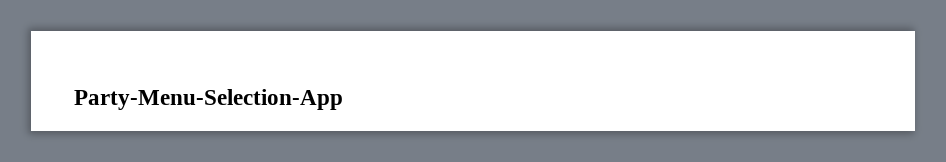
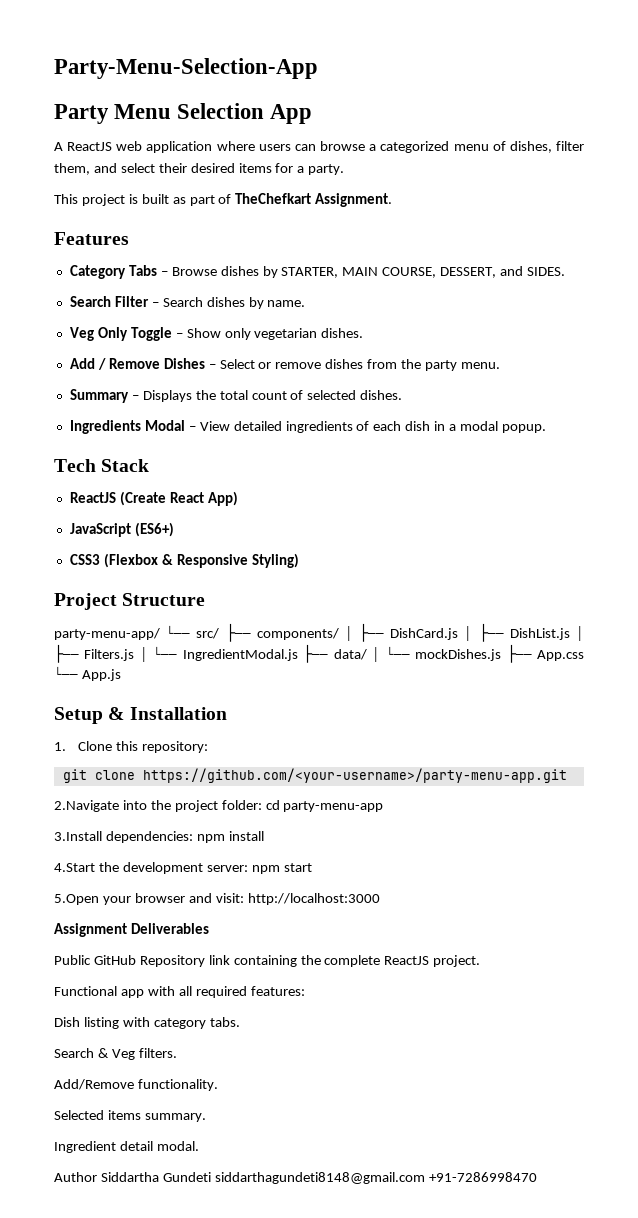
(343, 99) none -> [54,103,313,124] [54,141,584,153] [54,163,345,175] [54,193,393,207] [54,232,129,245] [69,265,566,279] [69,296,306,309] [69,327,364,341] [69,358,500,371] [69,389,403,403] [69,420,546,434] [54,459,150,472] [69,491,238,506] [69,522,174,537] [69,553,299,568] [54,593,206,610] [54,623,584,642] [54,644,584,663] [54,666,121,681] [54,707,227,724] [54,741,208,753] [62,768,567,783] [54,800,384,812] [54,831,264,843] [54,862,312,874] [54,893,380,905] [54,923,209,937] [54,955,481,967] [54,986,305,998] [54,1017,240,1029] [54,1048,177,1060] [54,1079,218,1091] [54,1110,206,1122] [54,1141,199,1153] [54,1172,537,1184] // Party Menu Selection App // A ReactJS web application where users can browse a categorized menu of dishes, filter them, and select their desired items for a party. // This project is built as part of TheChefkart Assignment. // Features // Category Tabs – Browse dishes by STARTER, MAIN COURSE, DESSERT, and SIDES. // Search Filter – Search dishes by name. // Veg Only Toggle – Show only vegetarian dishes. // Add / Remove Dishes – Select or remove dishes from the party menu. // Summary – Displays the total count of selected dishes. // Ingredients Modal – View detailed ingredients of each dish in a modal popup. // Tech Stack // ReactJS (Create React App) // JavaScript (ES6+) // CSS3 (Flexbox & Responsive Styling) // Project Structure // party-menu-app/ └── src/ ├── components/ │ ├── DishCard.js │ ├── DishList.js │ ├── Filters.js │ └── IngredientModal.js ├── data/ │ └── mockDishes.js ├── App.css └── App.js // Setup & Installation // 1. Clone this repository: // git clone https://github.com/<your-username>/party-menu-app.git // 2.Navigate into the project folder: cd party-menu-app // 3.Install dependencies: npm install // 4.Start the development server: npm start // 5.Open your browser and visit: http://localhost:3000 // Assignment Deliverables // Public GitHub Repository link containing the complete ReactJS project. // Functional app with all required features: // Dish listing with category tabs. // Search & Veg filters. // Add/Remove functionality. // Selected items summary. // Ingredient detail modal. // Author Siddartha Gundeti siddarthagundeti8148@gmail.com +91-7286998470

